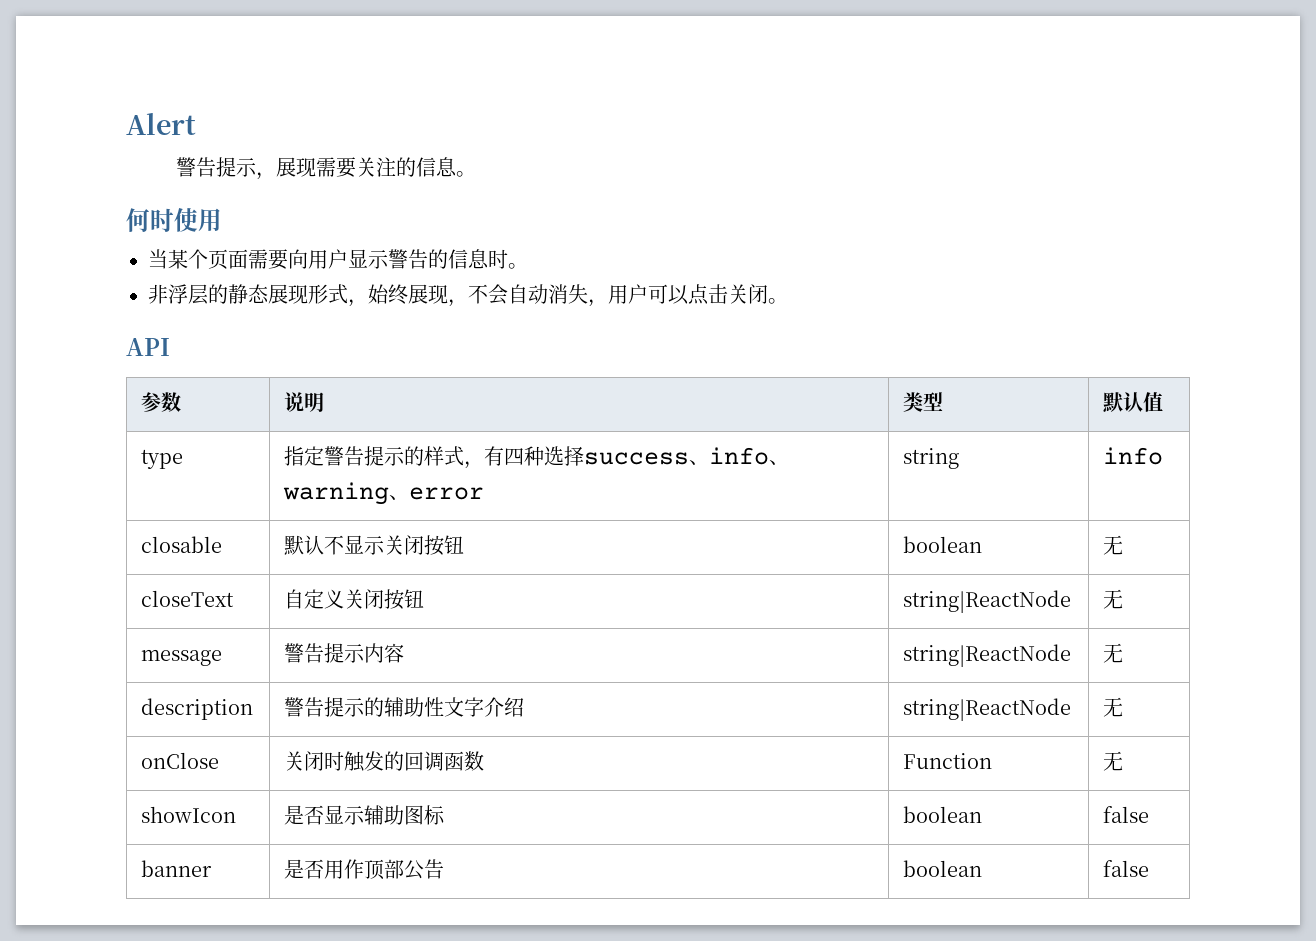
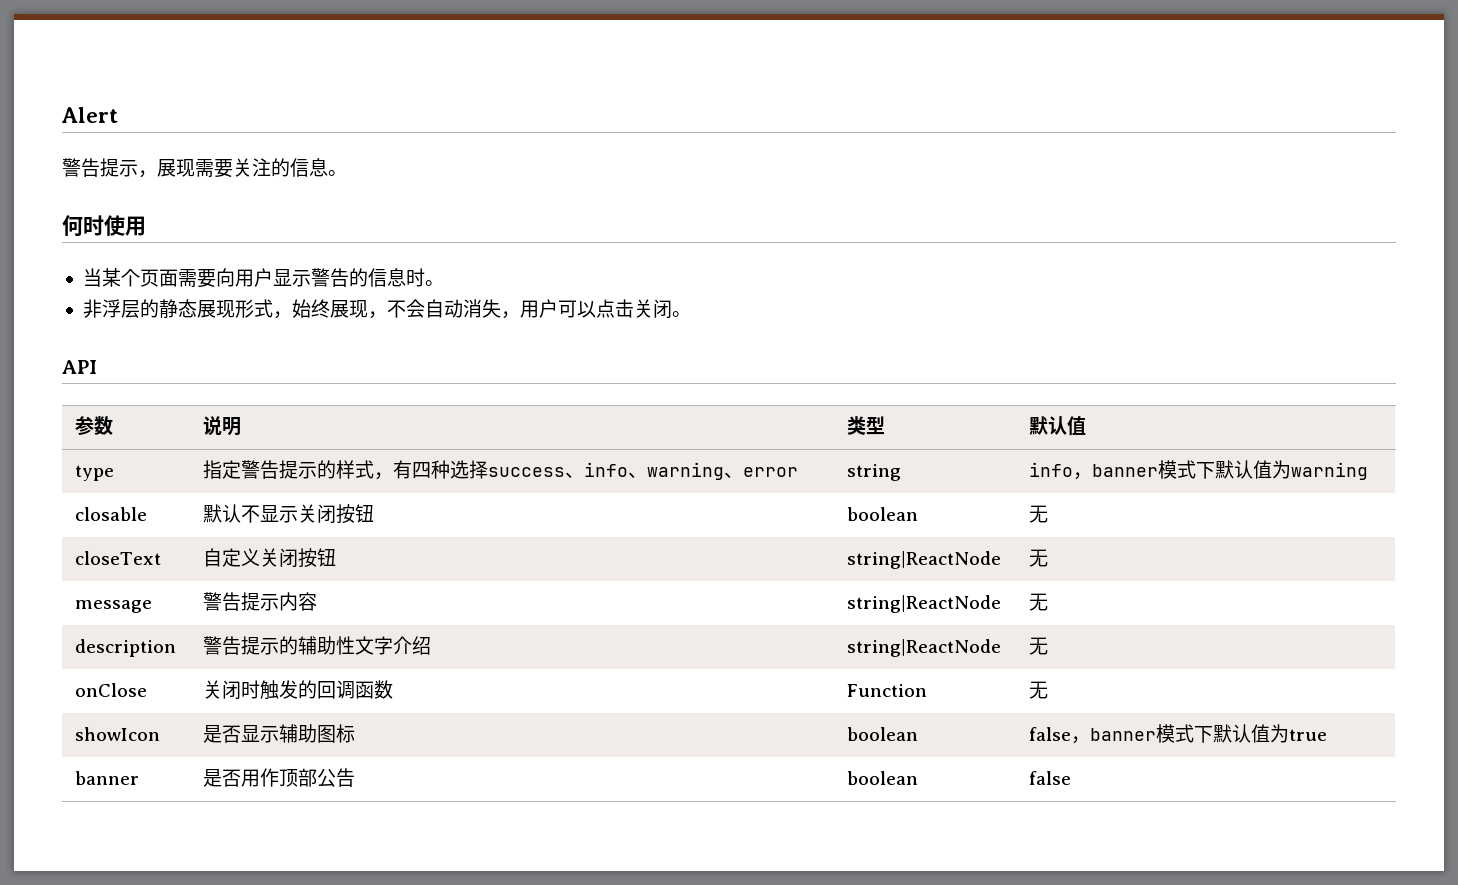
(1164, 456) none -> [1073,460,1369,480] ，banner模式下默认值为warning
(1150, 814) none -> [1071,724,1328,744] ，banner模式下默认值为true

